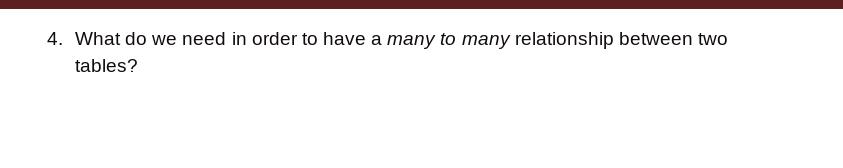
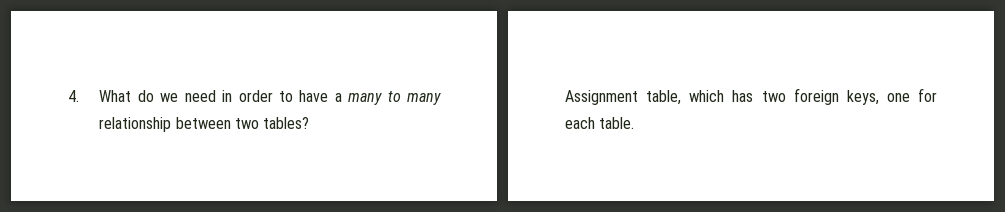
(139, 65) none -> [565,88,937,105] [565,117,635,129] // Assignment table, which has two foreign keys, one for each table.

